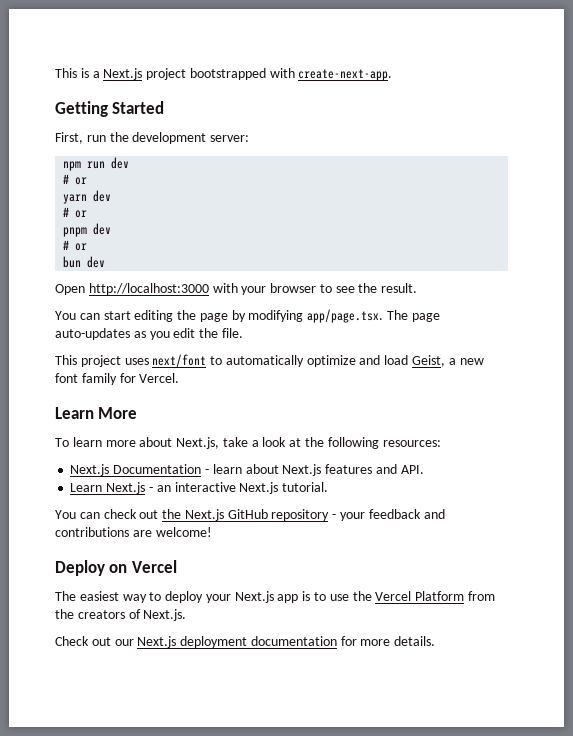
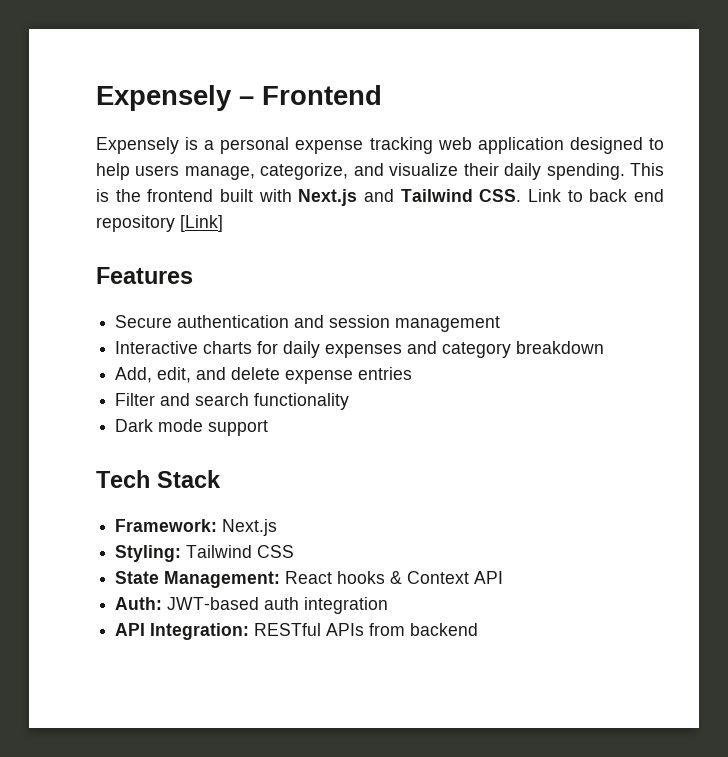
[55,68,393,81] [55,101,165,117] [55,132,250,144] [63,157,130,171] [63,174,88,185] [63,190,112,204] [63,207,88,218] [63,223,112,237] [63,240,88,251] [63,256,106,268] [55,283,418,295] [55,309,440,323] [55,328,243,340] [55,354,484,367] [55,373,180,385] [55,407,138,419] [55,437,441,449] [70,464,424,476] [70,482,329,494] [55,509,445,521] [55,527,212,537] [55,560,177,576] [55,591,495,603] [55,609,187,621] [55,636,436,648] This is a Next.js project bootstrapped with create-next-app. // Getting Started // First, run the development server: // npm run dev // # or // yarn dev // # or // pnpm dev // # or // bun dev // Open http://localhost:3000 with your browser to see the result. // You can start editing the page by modifying app/page.tsx. The page auto-updates as you edit the file. // This project uses next/font to automatically optimize and load Geist, a new font family for Vercel. // Learn More // To learn more about Next.js, take a look at the following resources: // Next.js Documentation - learn about Next.js features and API. // Learn Next.js - an interactive Next.js tutorial. // You can check out the Next.js GitHub repository - your feedback and contributions are welcome! // Deploy on Vercel // The easiest way to deploy your Next.js app is to use the Vercel Platform from the creators of Next.js. // Check out our Next.js deployment documentation for more details. -> [96,85,382,111] [96,137,664,154] [96,163,665,180] [96,189,665,206] [96,215,223,232] [96,267,193,284] [115,315,501,332] [115,341,605,358] [115,367,413,384] [115,393,350,410] [115,419,269,436] [96,470,221,488] [115,519,278,536] [115,545,295,562] [115,571,504,588] [115,597,389,614] [115,623,479,640] Expensely – Frontend // Expensely is a personal expense tracking web application designed to help users manage, categorize, and visualize their daily spending. This is the frontend built with Next.js and Tailwind CSS. Link to back end repository [Link] // Features // Secure authentication and session management // Interactive charts for daily expenses and category breakdown // Add, edit, and delete expense entries // Filter and search functionality // Dark mode support // Tech Stack // Framework: Next.js // Styling: Tailwind CSS // State Management: React hooks & Context API // Auth: JWT-based auth integration // API Integration: RESTful APIs from backend

